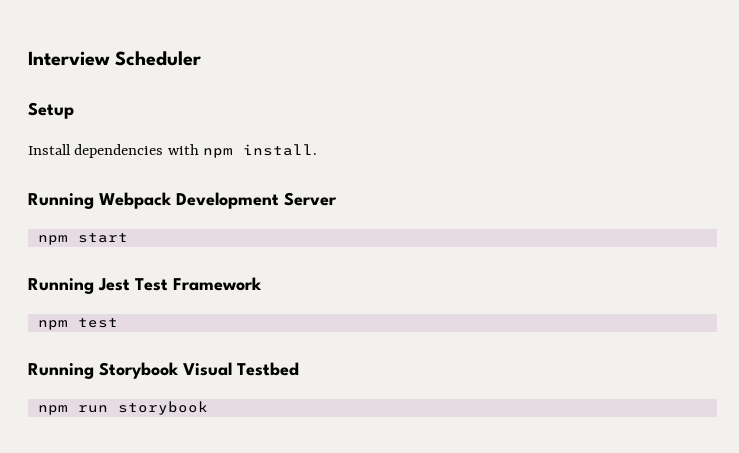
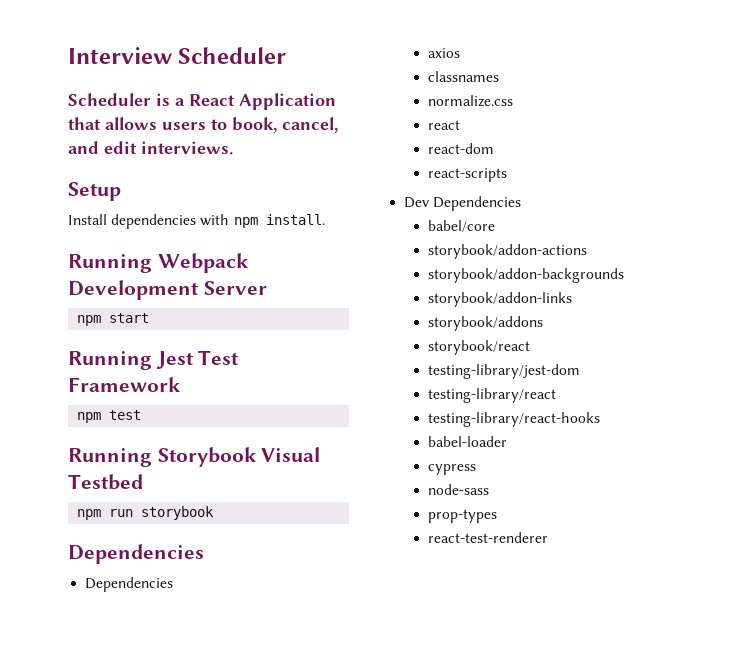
(202, 58) none -> [68,93,336,110] [68,117,338,133] [68,141,233,155] // Scheduler is a React Application that allows users to book, cancel, and edit interviews.
(208, 408) none -> [68,544,204,564] [85,577,174,592] [427,48,460,58] [427,71,499,82] [427,95,513,107] [427,120,460,130] [427,143,494,154] [427,168,507,182] [404,196,522,211] [427,220,495,232] [427,244,587,259] [427,268,624,283] [427,292,572,307] [427,316,543,331] [427,340,530,355] [427,364,580,379] [427,388,556,403] [427,412,600,427] [427,436,507,447] [427,464,476,475] [427,484,489,495] [427,509,497,523] [427,532,548,543] // Dependencies // Dependencies // axios // classnames // normalize.css // react // react-dom // react-scripts // Dev Dependencies // babel/core // storybook/addon-actions // storybook/addon-backgrounds // storybook/addon-links // storybook/addons // storybook/react // testing-library/jest-dom // testing-library/react // testing-library/react-hooks // babel-loader // cypress // node-sass // prop-types // react-test-renderer

